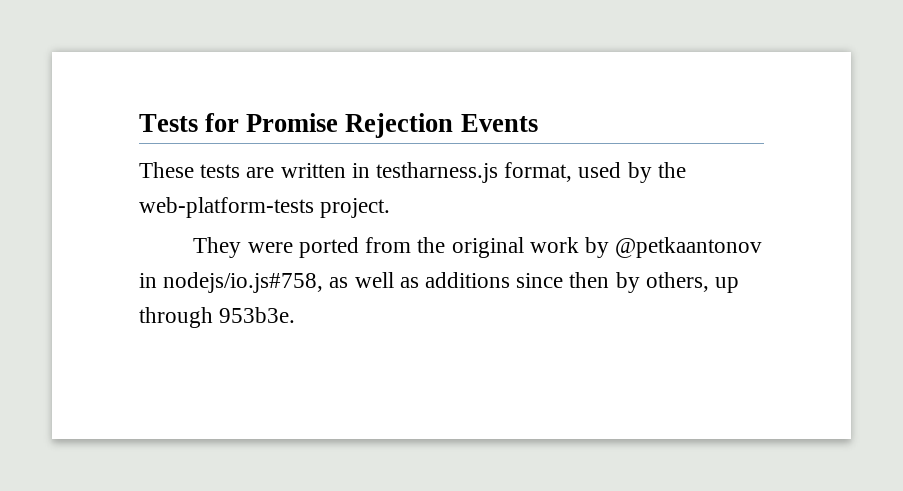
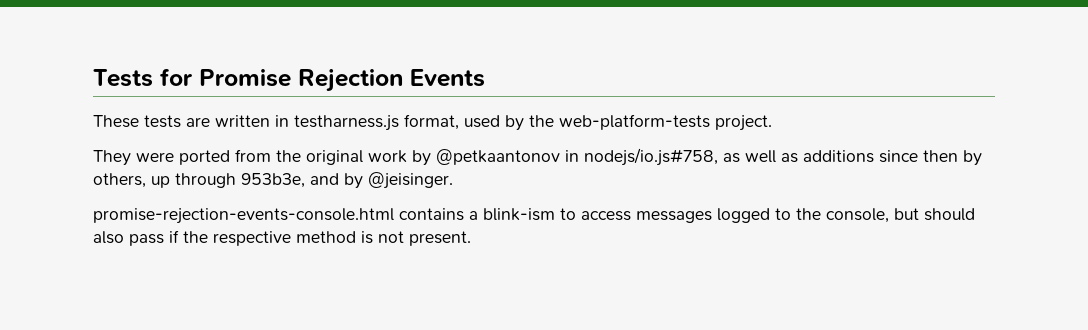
[219,307,296,323] 953b3e. -> [241,172,453,189] [93,208,975,224] [93,230,471,246] 953b3e, and by @jeisinger. // promise-rejection-events-console.html contains a blink-ism to access messages logged to the console, but should also pass if the respective method is not present.

